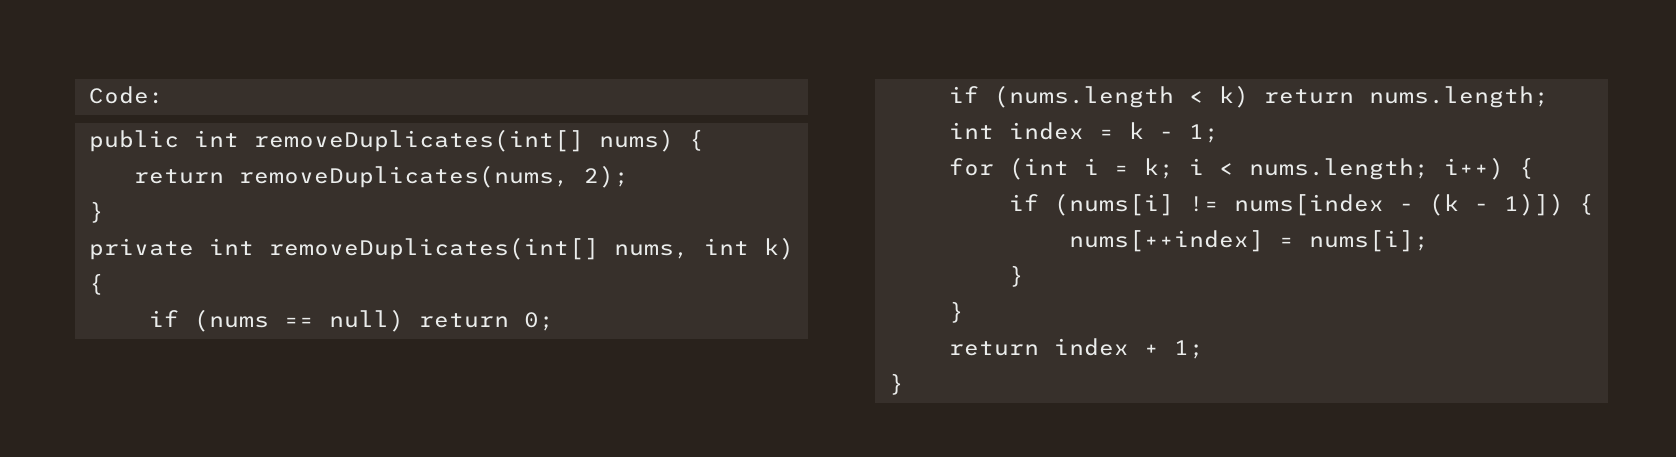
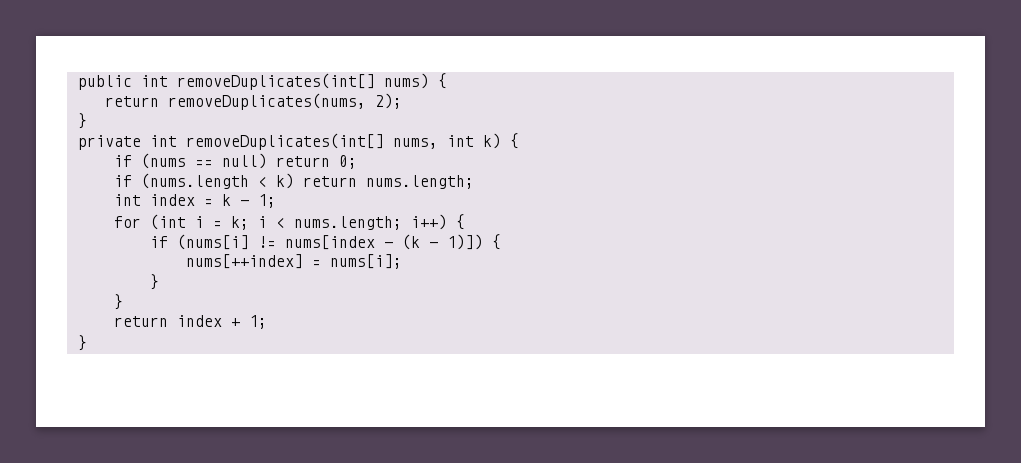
[88,86,164,104] Code: // -> (78, 82) none

